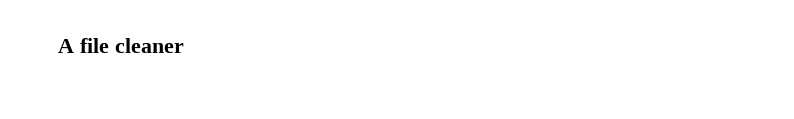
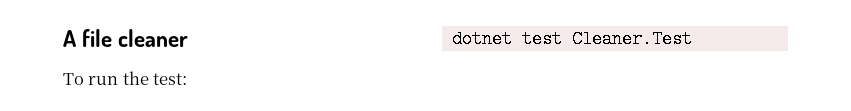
(184, 45) none -> [63,71,188,85] [451,30,692,48] // To run the test: // dotnet test Cleaner.Test

